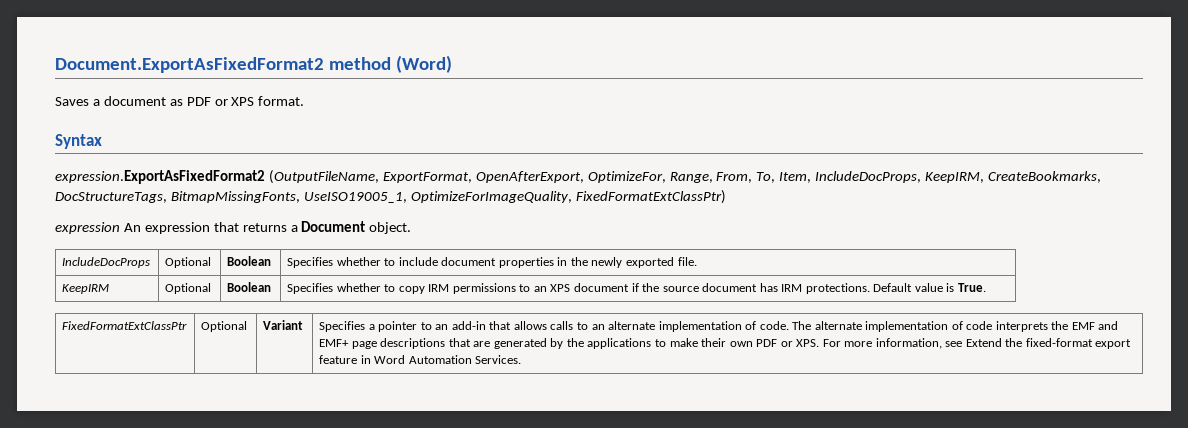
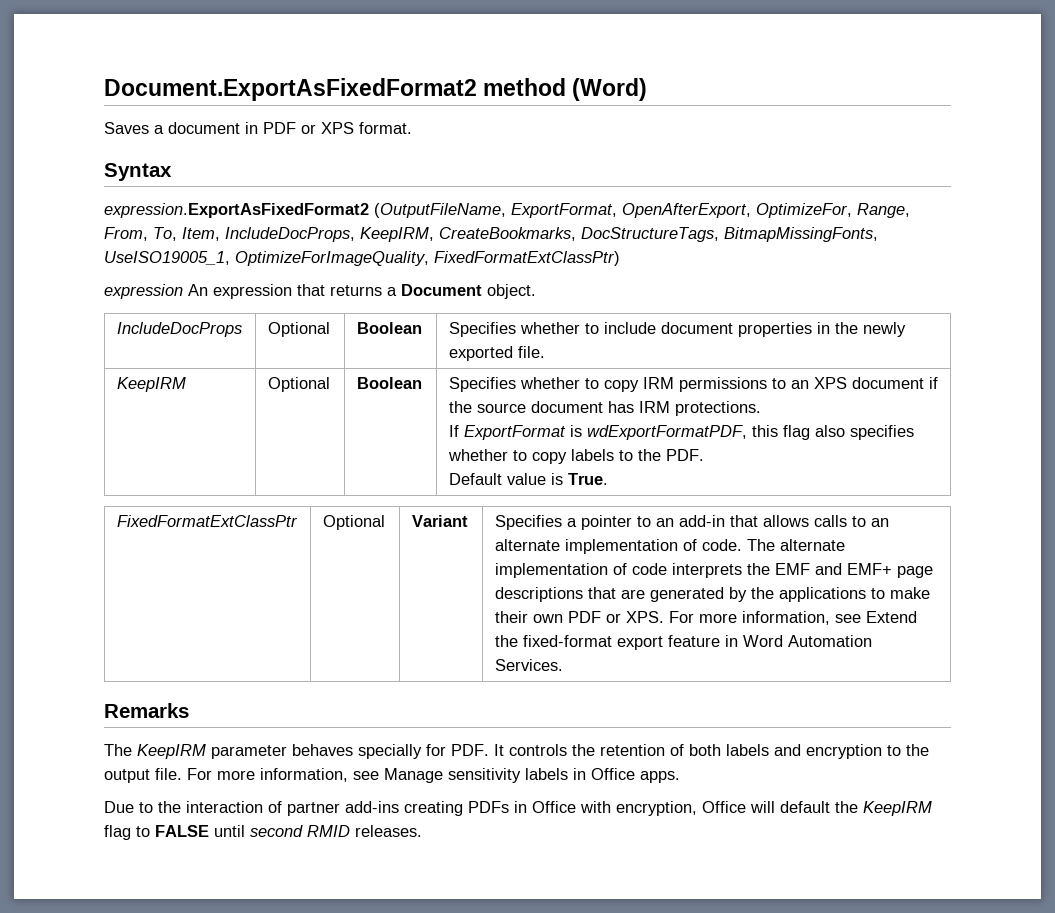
[169,99,183,106] as -> [245,122,258,134] in
(870, 288) none -> [448,425,914,440] [447,449,704,464] // If ExportFormat is wdExportFormatPDF, this flag also specifies whether to copy labels to the PDF. //
(522, 359) none -> [104,703,189,718] [104,744,929,759] [104,768,680,783] [104,801,932,816] [104,825,422,840] // Remarks // The KeepIRM parameter behaves specially for PDF. It controls the retention of both labels and encryption to the output file. For more information, see Manage sensitivity labels in Office apps. // Due to the interaction of partner add-ins creating PDFs in Office with encryption, Office will default the KeepIRM flag to FALSE until second RMID releases.

